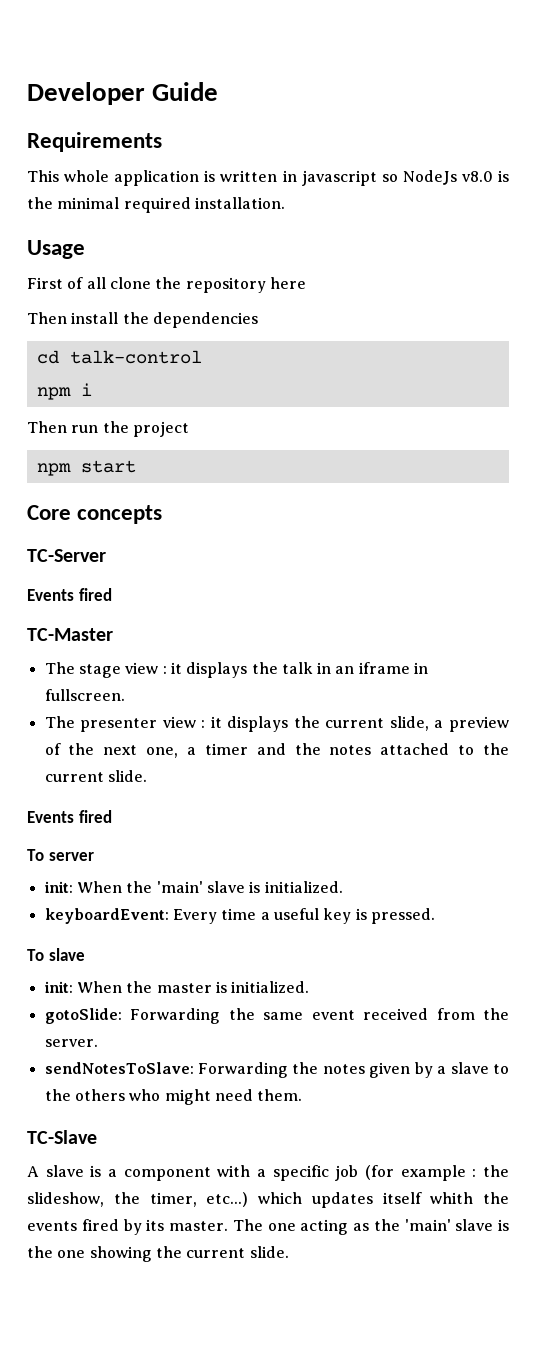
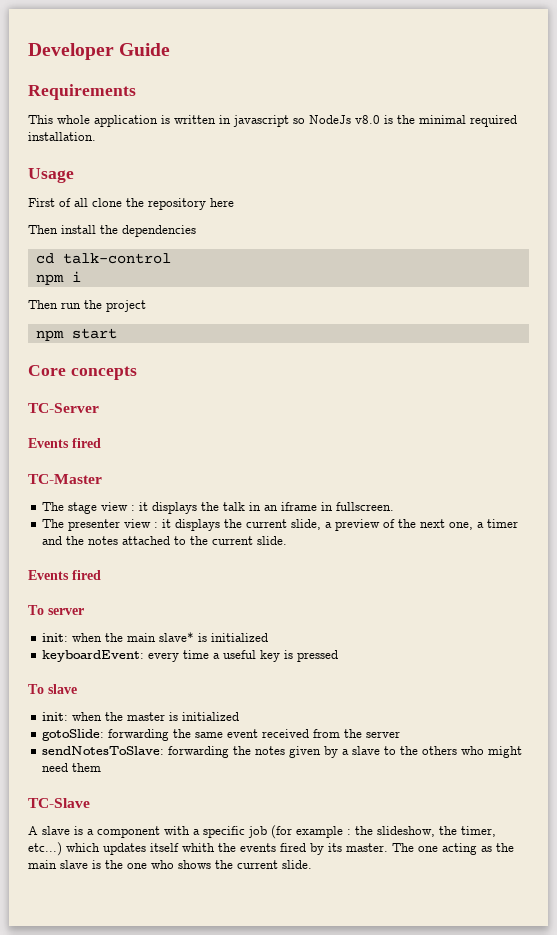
[76,881,343,893] When the 'main' slave is initialized. -> [72,632,269,642] when the main slave* is initialized
[172,909,217,924] Every -> [148,652,180,662] every
[370,908,435,924] pressed. -> [297,650,339,662] pressed
[76,981,122,993] When -> [72,712,103,721] when
[231,981,310,993] initialized. -> [182,712,240,721] initialized
[130,1008,221,1024] Forwarding -> [108,729,170,741] forwarding
[44,1039,98,1047] server. -> [366,731,401,738] server
[198,1062,289,1078] Forwarding -> [168,746,230,758] forwarding
[257,1089,303,1101] them. -> [72,763,102,772] them
[404,1219,451,1231] 'main' -> [28,860,57,869] main
[89,1246,152,1262] showing -> [151,860,211,869] who shows

